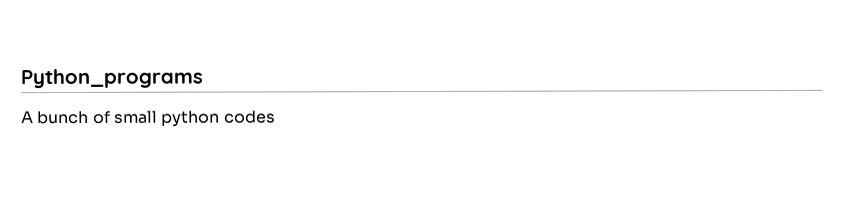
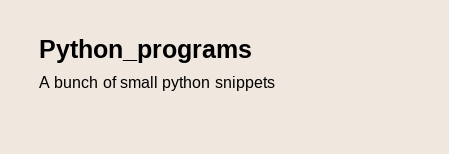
[223,110,276,124] codes -> [214,76,275,91] snippets

